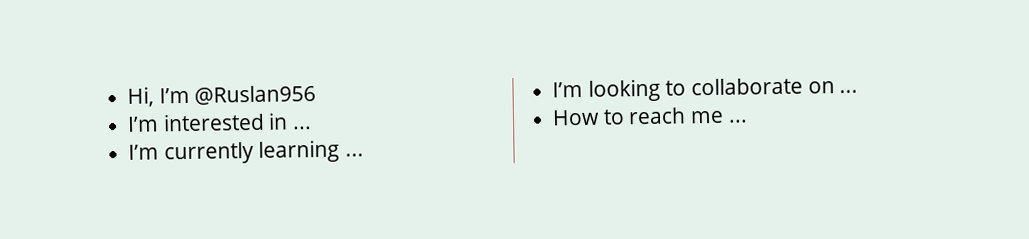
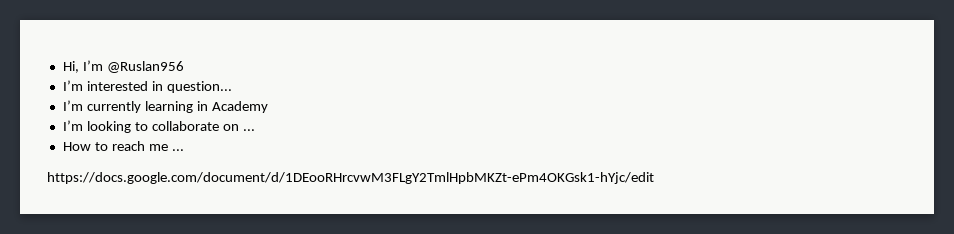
[293,126,313,130] ... -> [166,81,232,93] question...
[345,153,365,157] ... -> [196,101,268,113] in Academy
(748, 121) none -> [47,172,654,184] // https://docs.google.com/document/d/1DEooRHrcvwM3FLgY2TmlHpbMKZt-ePm4OKGsk1-hYjc/edit

